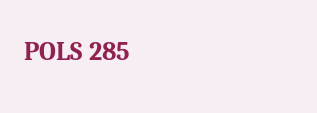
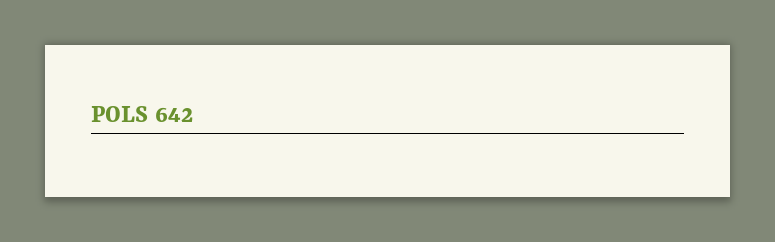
[88,42,130,60] 285 -> [155,107,194,122] 642

